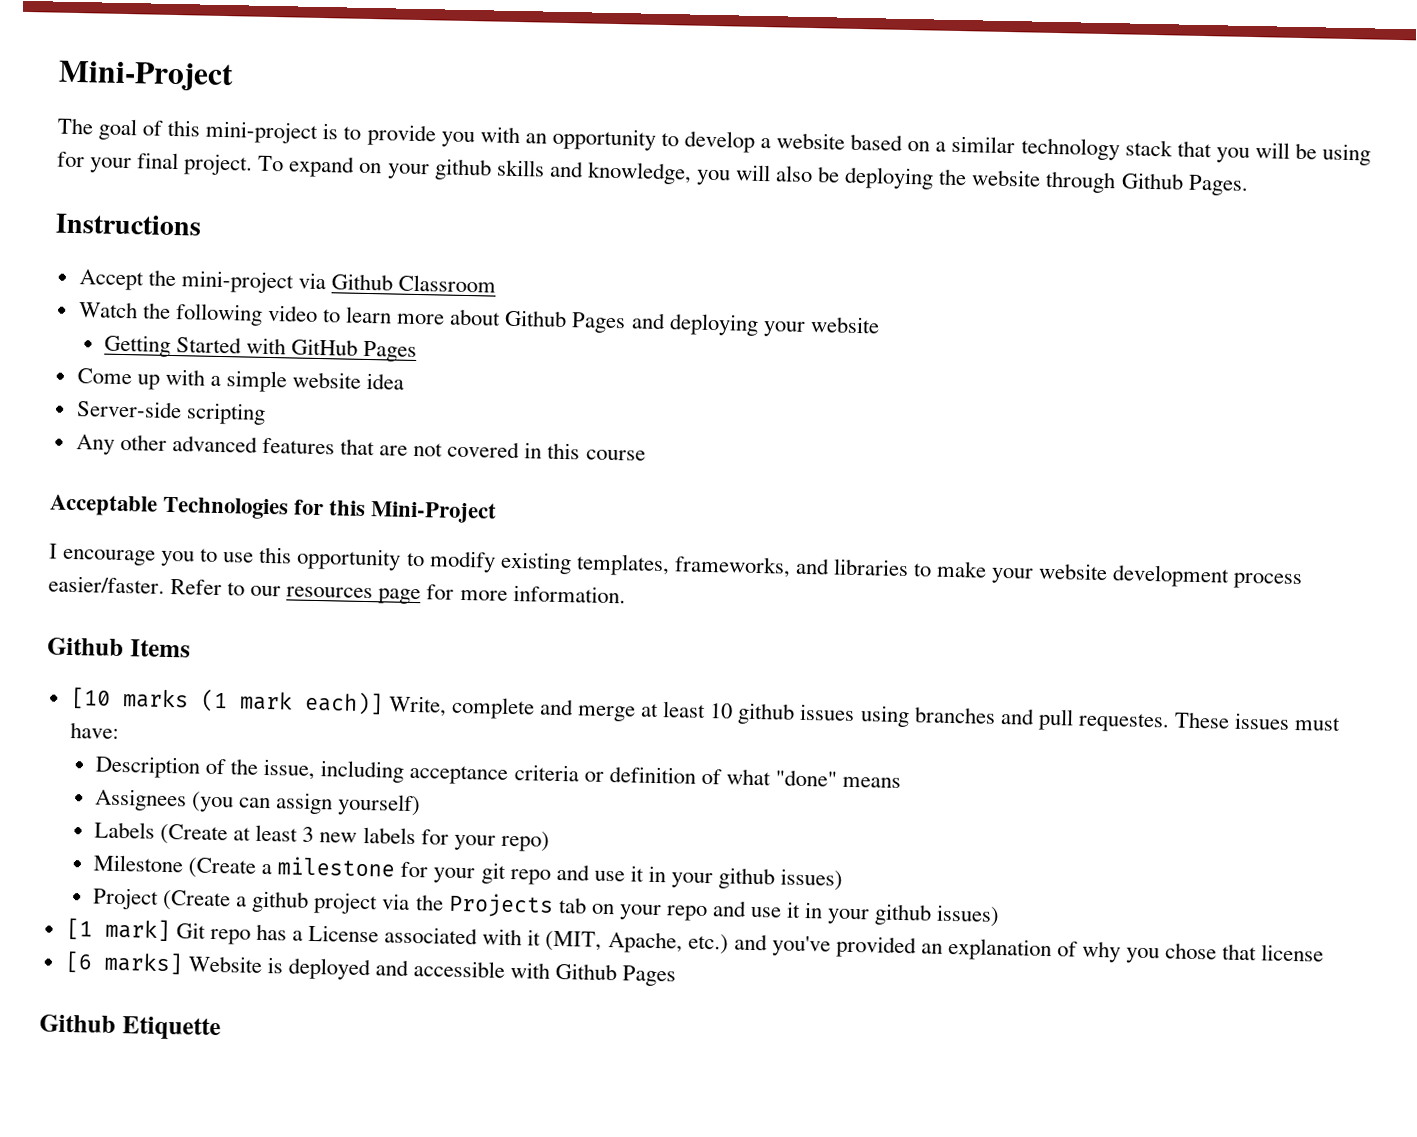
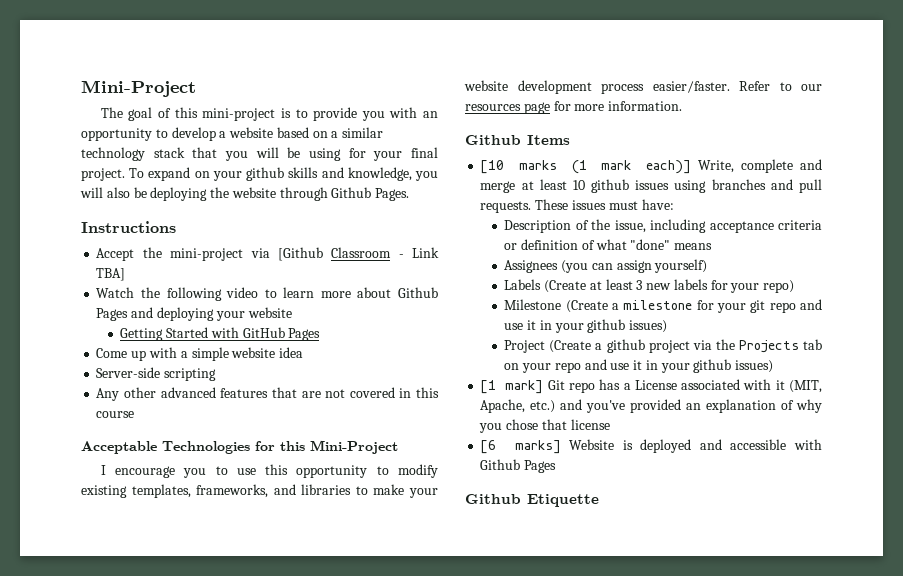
[331,273,394,291] Github -> [277,247,323,261] [Github
(497, 283) none -> [398,247,439,258] [96,268,126,281] - Link TBA]
[1077,712,1170,733] requestes. -> [480,201,532,213] requests.

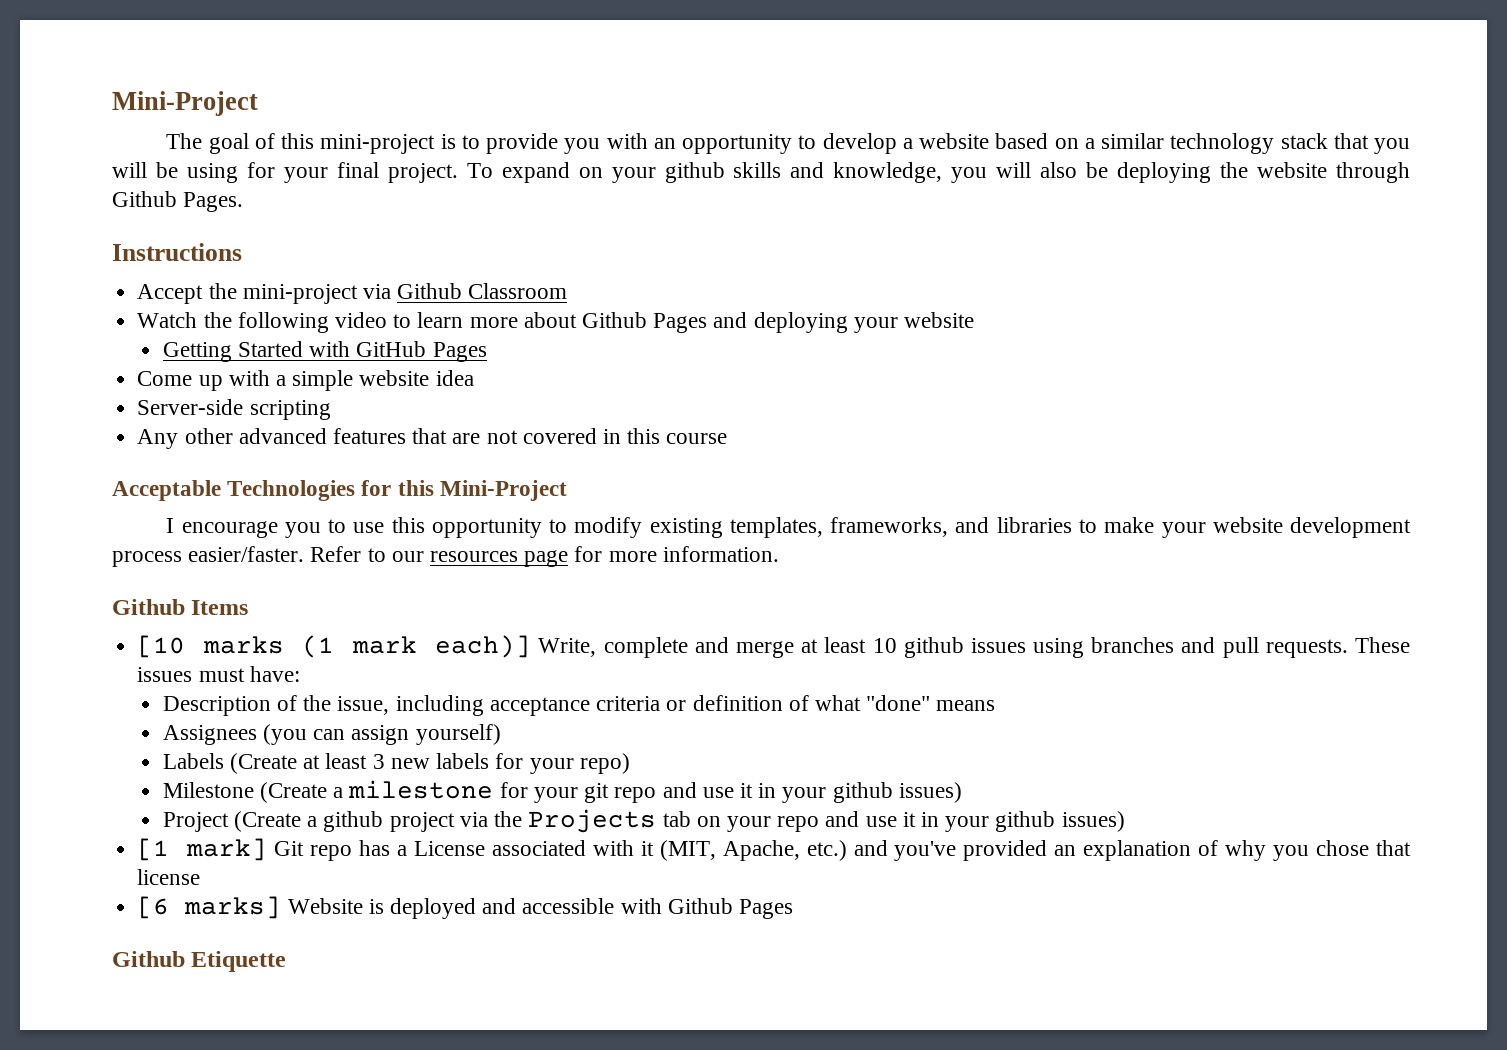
[277,247,323,261] [Github -> [397,283,463,299] Github
[398,247,439,258] [96,268,126,281] - Link TBA] -> (568, 291) none

